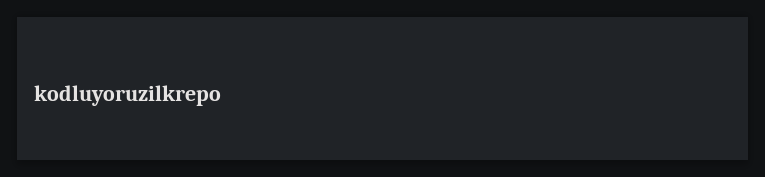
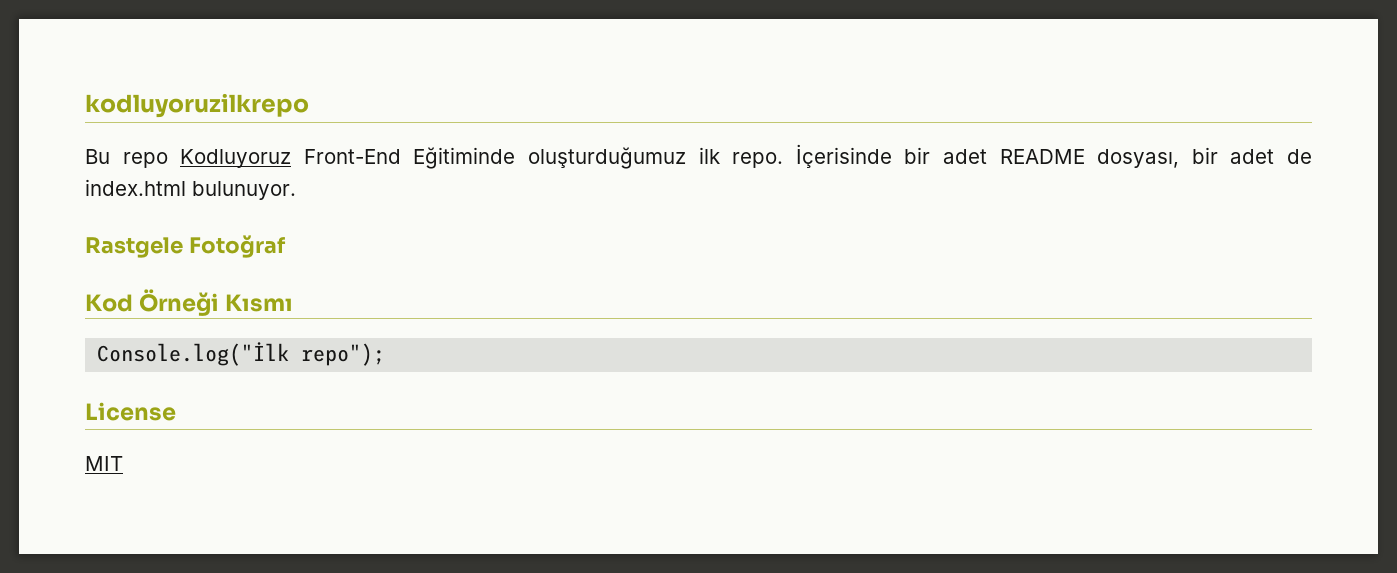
(221, 95) none -> [85,144,1312,169] [85,179,296,200] [85,235,286,258] [85,289,294,316] [97,342,386,366] [85,402,176,421] [85,456,123,471] // Bu repo Kodluyoruz Front-End Eğitiminde oluşturduğumuz ilk repo. İçerisinde bir adet README dosyası, bir adet de index.html bulunuyor. // Rastgele Fotoğraf // Kod Örneği Kısmı // Console.log("İlk repo"); // License // MIT

